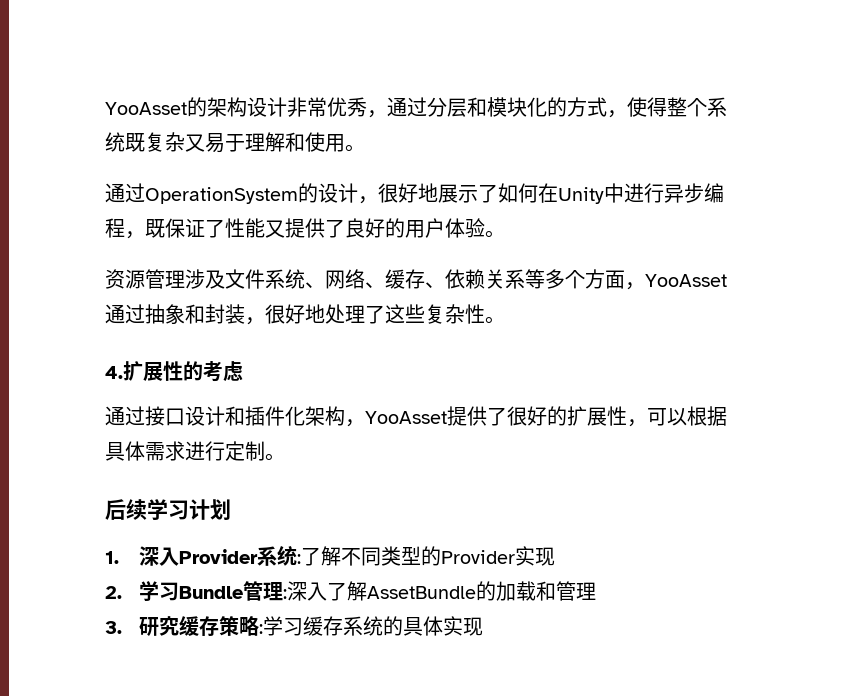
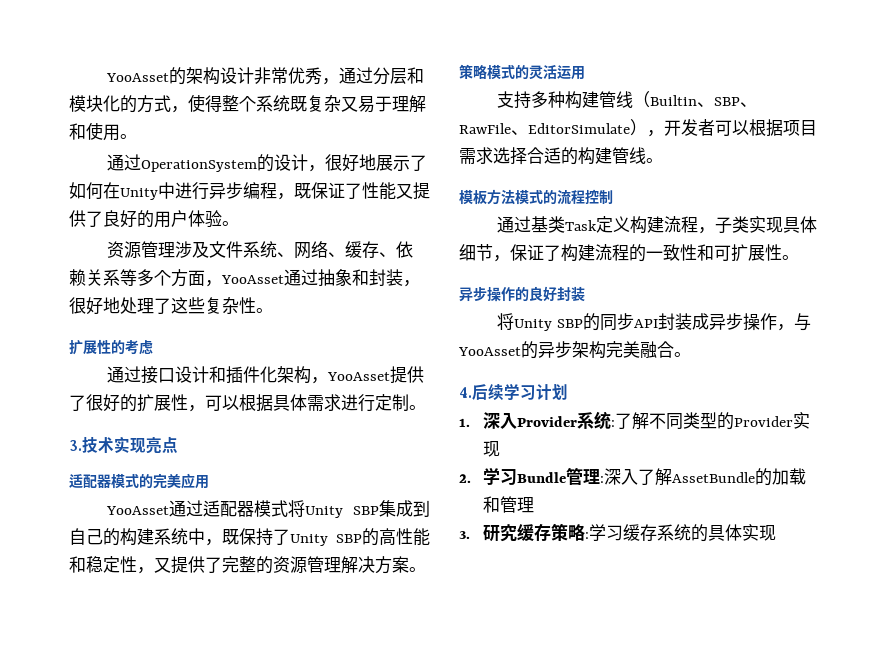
[105,366,123,379] 4. -> (273, 310) none
(285, 457) none -> [69,436,178,454] [69,473,209,489] [106,500,430,518] [69,528,430,546] [69,556,426,574] [459,64,585,80] [497,91,758,109] [459,119,817,137] [459,147,663,165] [459,189,613,205] [497,216,818,234] [459,244,799,262] [459,286,585,302] [497,313,811,331] [458,341,691,359] [459,387,472,398] 3.技术实现亮点 // 适配器模式的完美应用 // YooAsset通过适配器模式将Unity SBP集成到自己的构建系统中，既保持了Unity SBP的高性能和稳定性，又提供了完整的资源管理解决方案。 // 策略模式的灵活运用 // 支持多种构建管线（Builtin、SBP、RawFile、EditorSimulate），开发者可以根据项目需求选择合适的构建管线。 // 模板方法模式的流程控制 // 通过基类Task定义构建流程，子类实现具体细节，保证了构建流程的一致性和可扩展性。 // 异步操作的良好封装 // 将Unity SBP的同步API封装成异步操作，与YooAsset的异步架构完美融合。 // 4.

